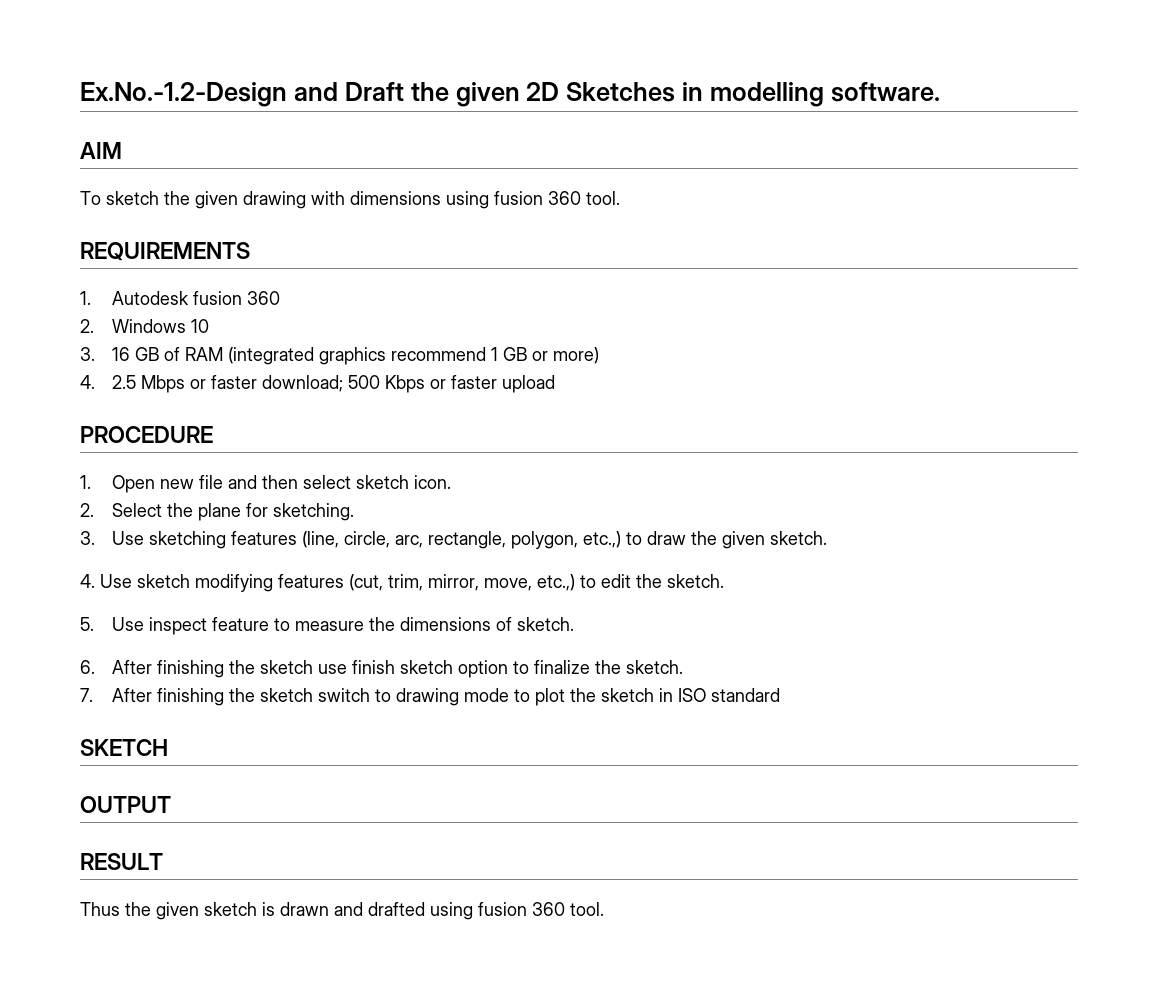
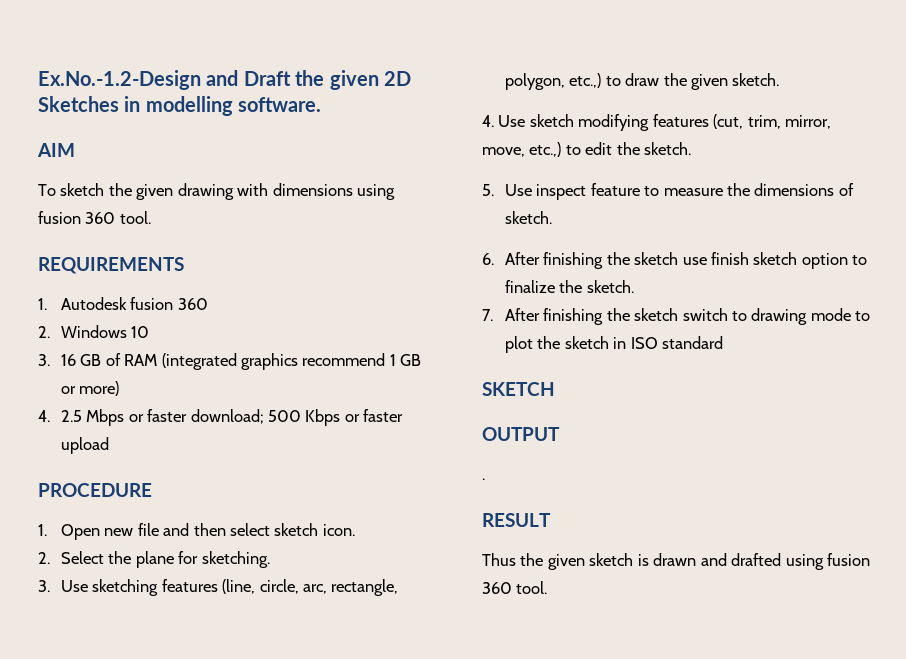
(171, 804) none -> [482,478,485,480] // .

